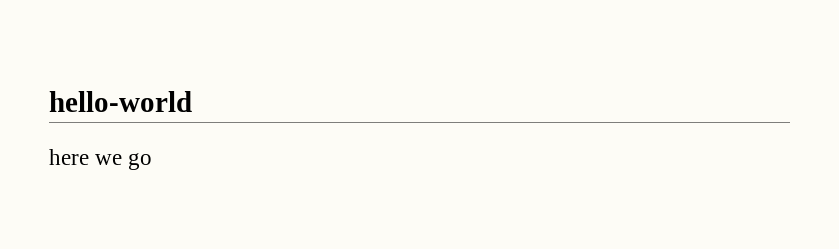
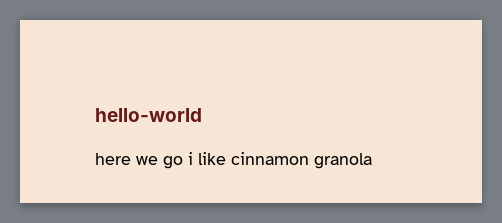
(153, 161) none -> [188,152,372,169] i like cinnamon granola

